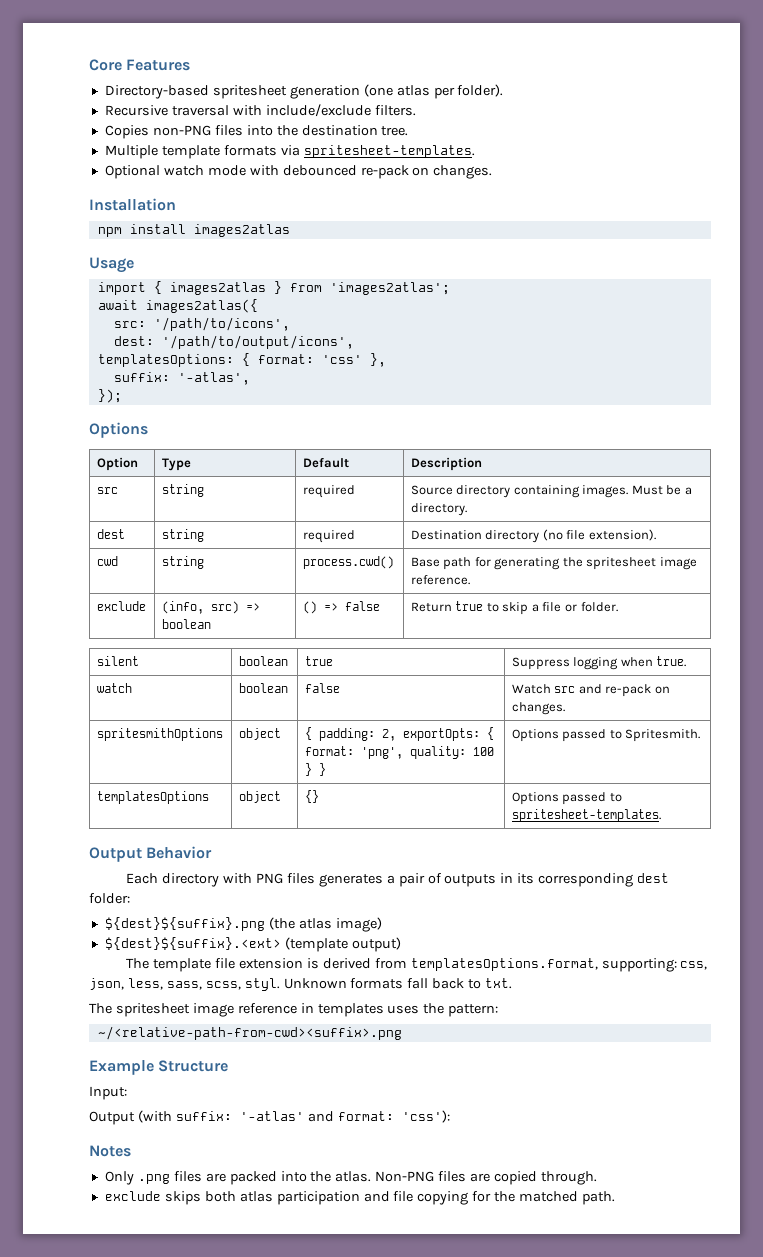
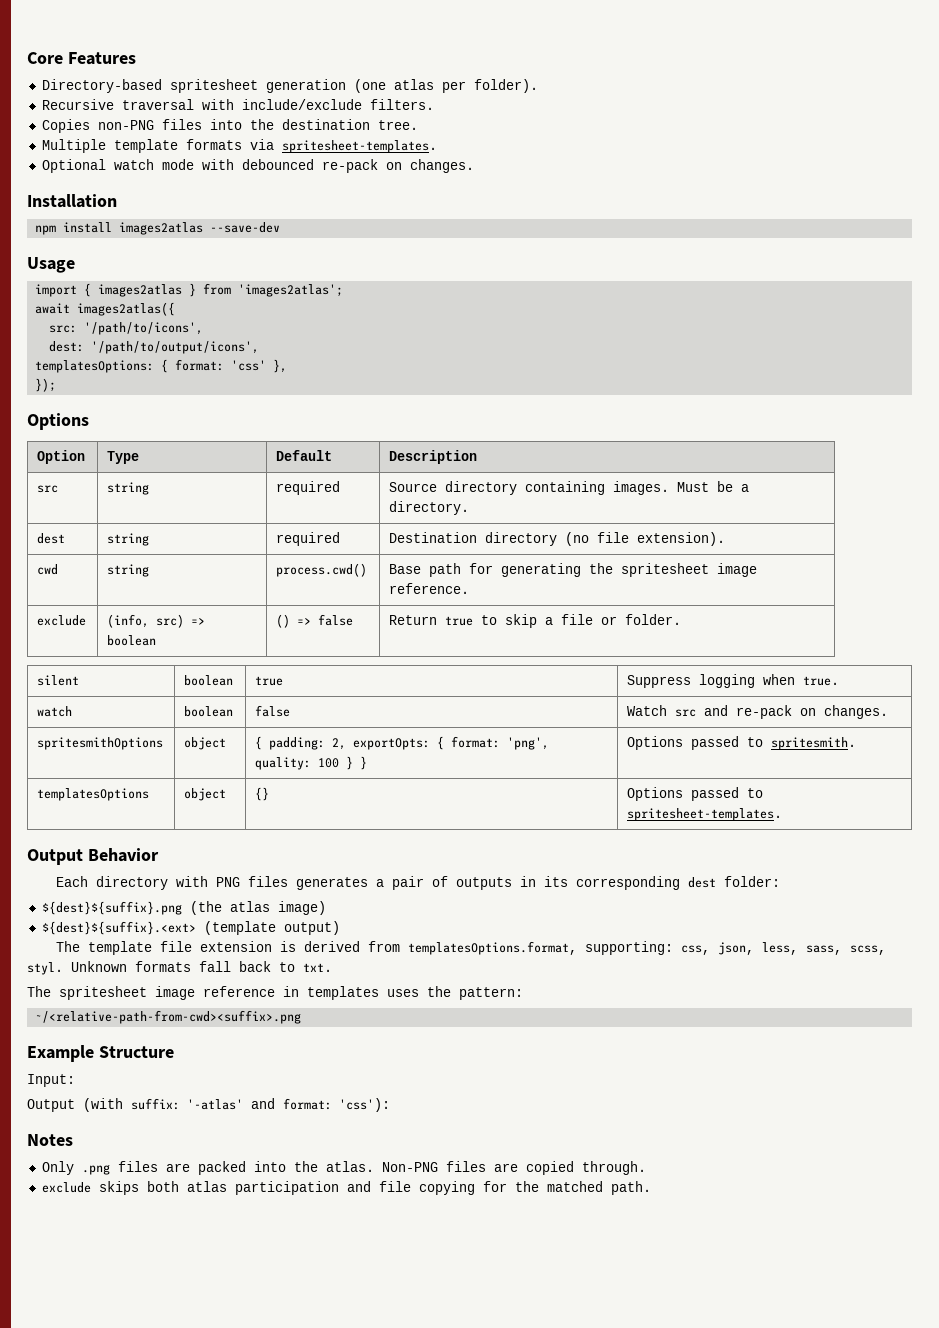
(290, 230) none -> [210,222,281,233] --save-dev
[113,372,250,385] // suffix: '-atlas', -> (288, 366) none
[625,729,701,742] Spritesmith. -> [771,737,857,750] spritesmith.

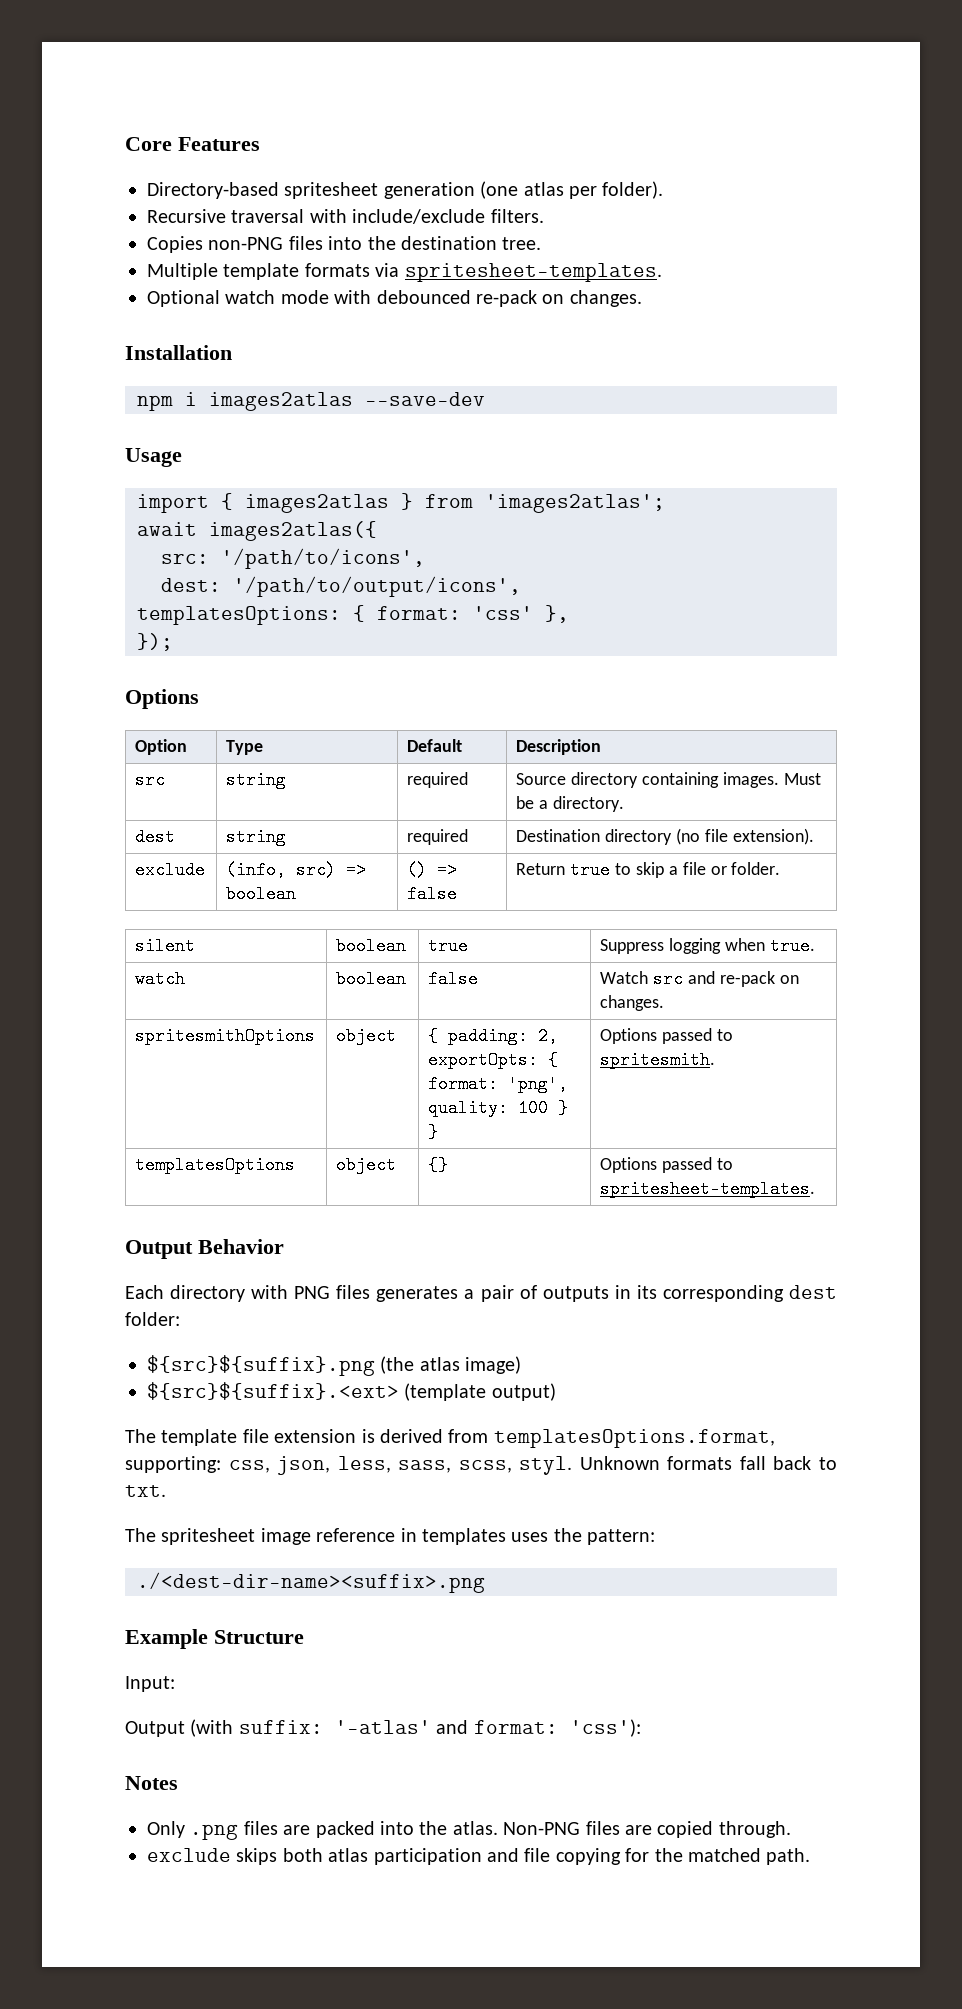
[63,222,113,233] install -> [185,392,197,406] i
[37,564,59,575] [107,564,150,577] [276,563,368,577] [389,563,758,577] [389,583,470,594] // cwd | string | process.cwd() | Base path for generating the spritesheet image reference. -> (814, 836) none
[41,901,182,915] ${dest}${suffix}.png -> [147,1355,375,1376] ${src}${suffix}.png
[41,921,196,935] ${dest}${suffix}.<ext> -> [147,1382,399,1400] ${src}${suffix}.<ext>
[35,1010,302,1024] ~/<relative-path-from-cwd><suffix>.png -> [137,1572,485,1593] ./<dest-dir-name><suffix>.png

